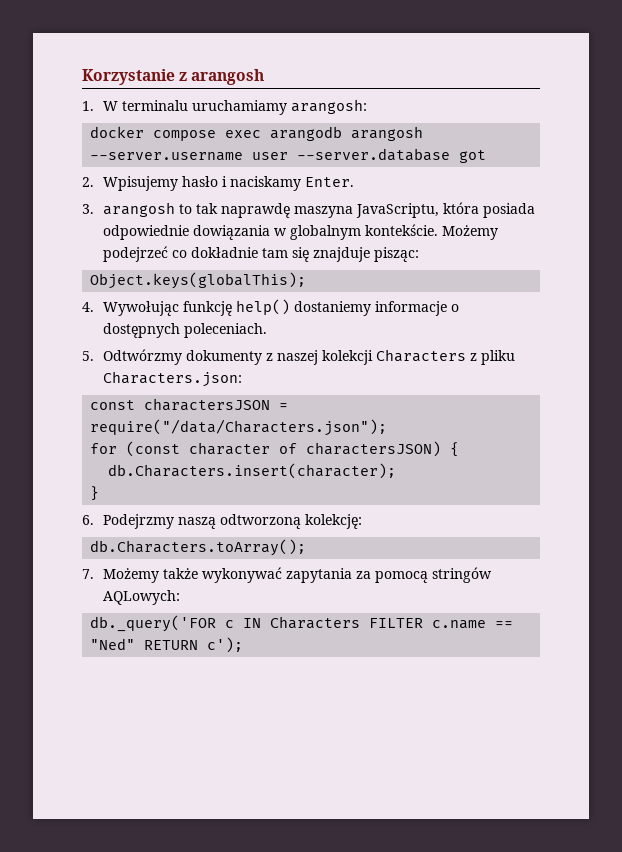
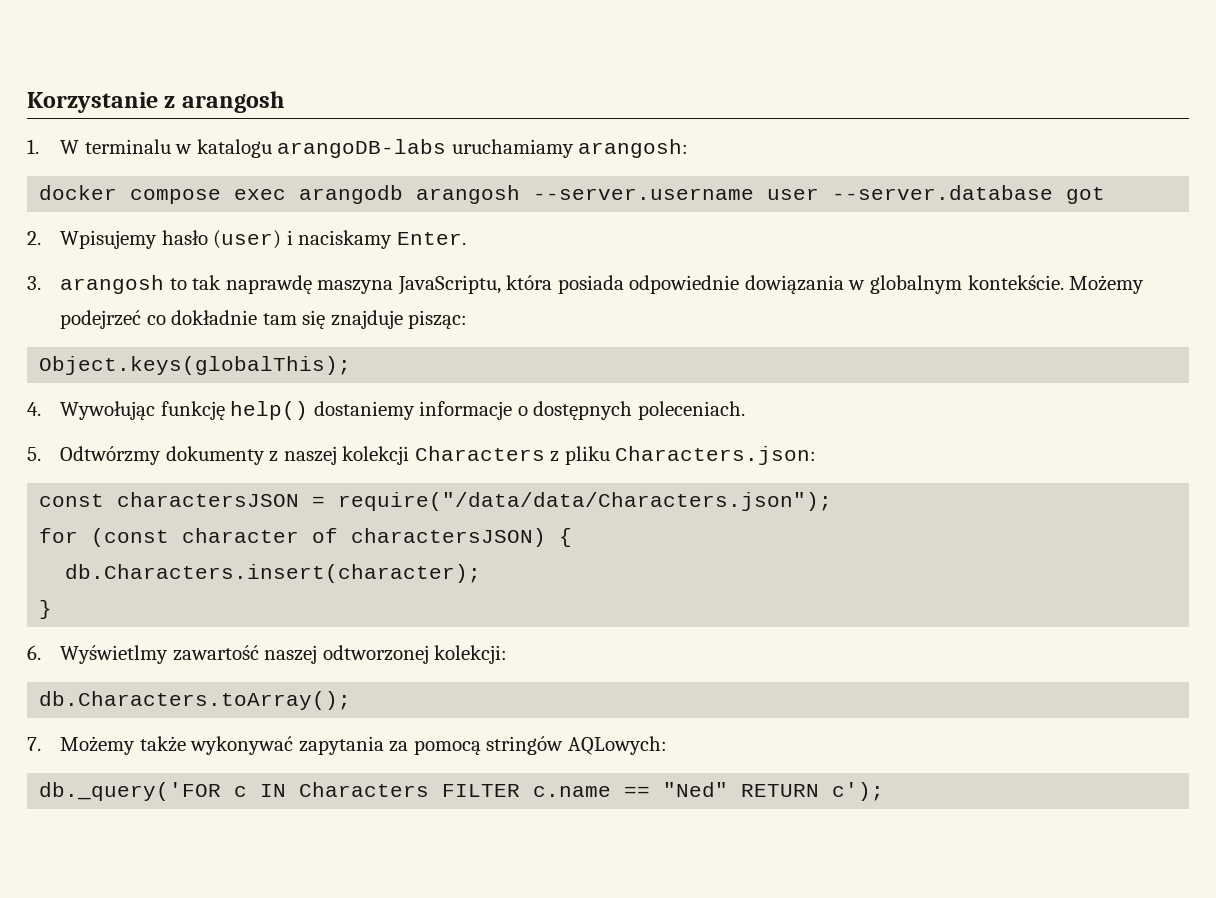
(189, 105) none -> [175,139,447,158] w katalogu arangoDB-labs
(219, 181) none -> [213,230,282,249] (user)
[90,419,388,436] require("/data/Characters.json"); -> [338,492,833,511] require("/data/data/Characters.json");
[103,514,363,529] Podejrzmy naszą odtworzoną kolekcję: -> [60,645,508,664] Wyświetlmy zawartość naszej odtworzonej kolekcji:

